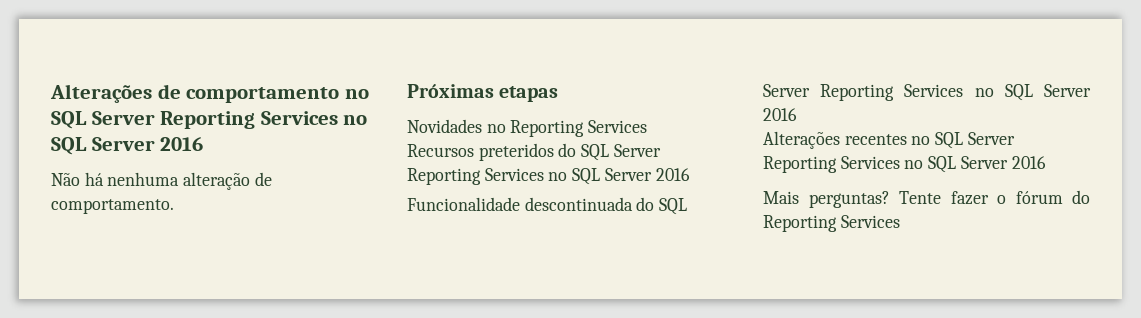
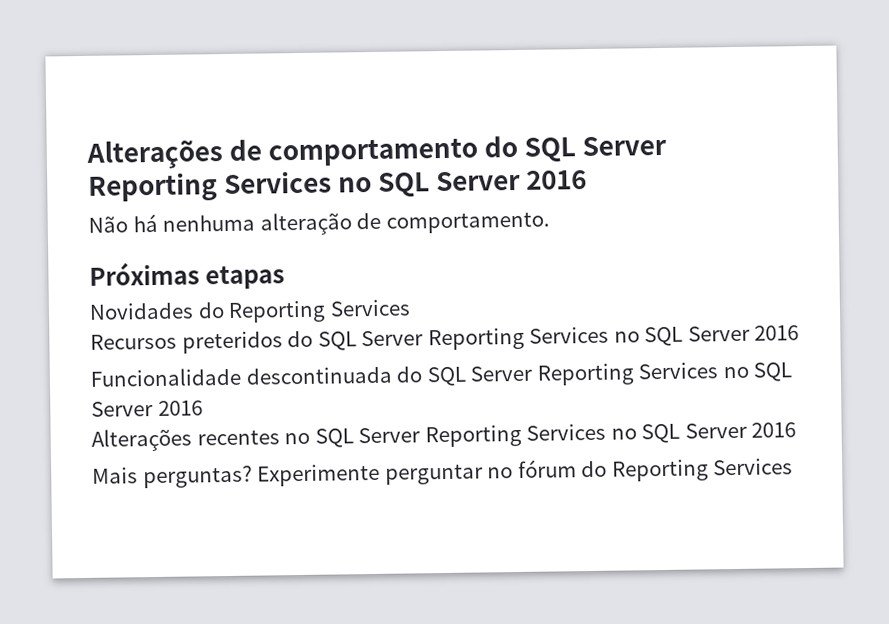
[344,89,369,99] no -> [484,135,519,158] do
[486,124,506,133] no -> [197,302,225,319] do
[899,191,1006,205] Tente fazer o -> [257,463,514,487] Experimente perguntar no

